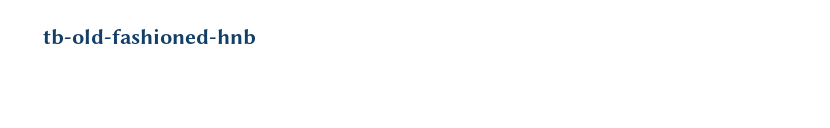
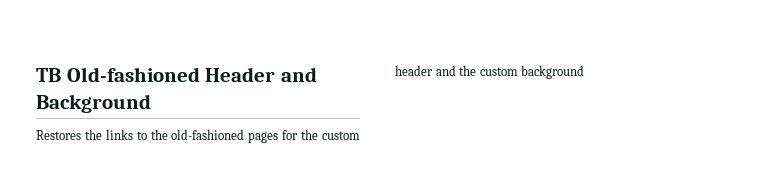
[43,28,256,45] tb-old-fashioned-hnb -> [36,67,317,82] [36,94,151,113] [36,129,360,143] [395,65,585,79] TB Old-fashioned Header and Background // Restores the links to the old-fashioned pages for the custom header and the custom background

